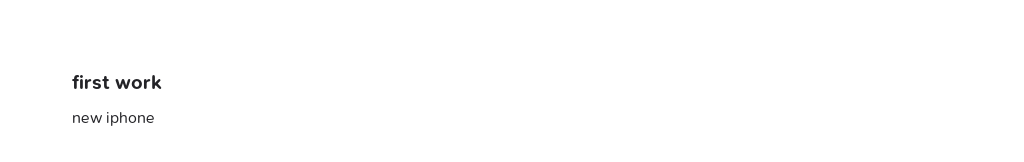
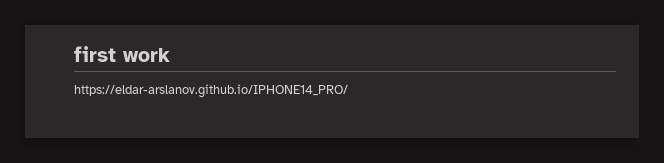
[72,112,156,126] new iphone -> [74,84,348,98] https://eldar-arslanov.github.io/IPHONE14_PRO/

